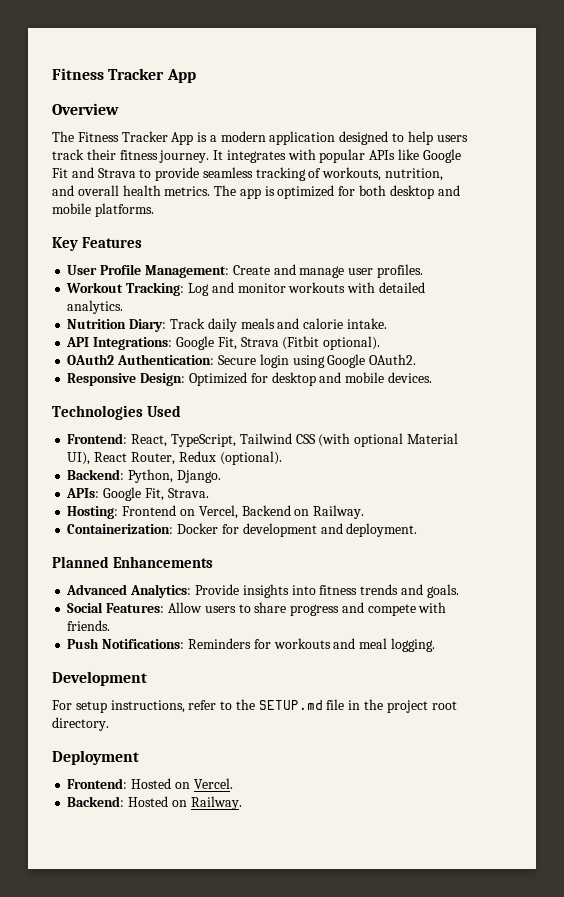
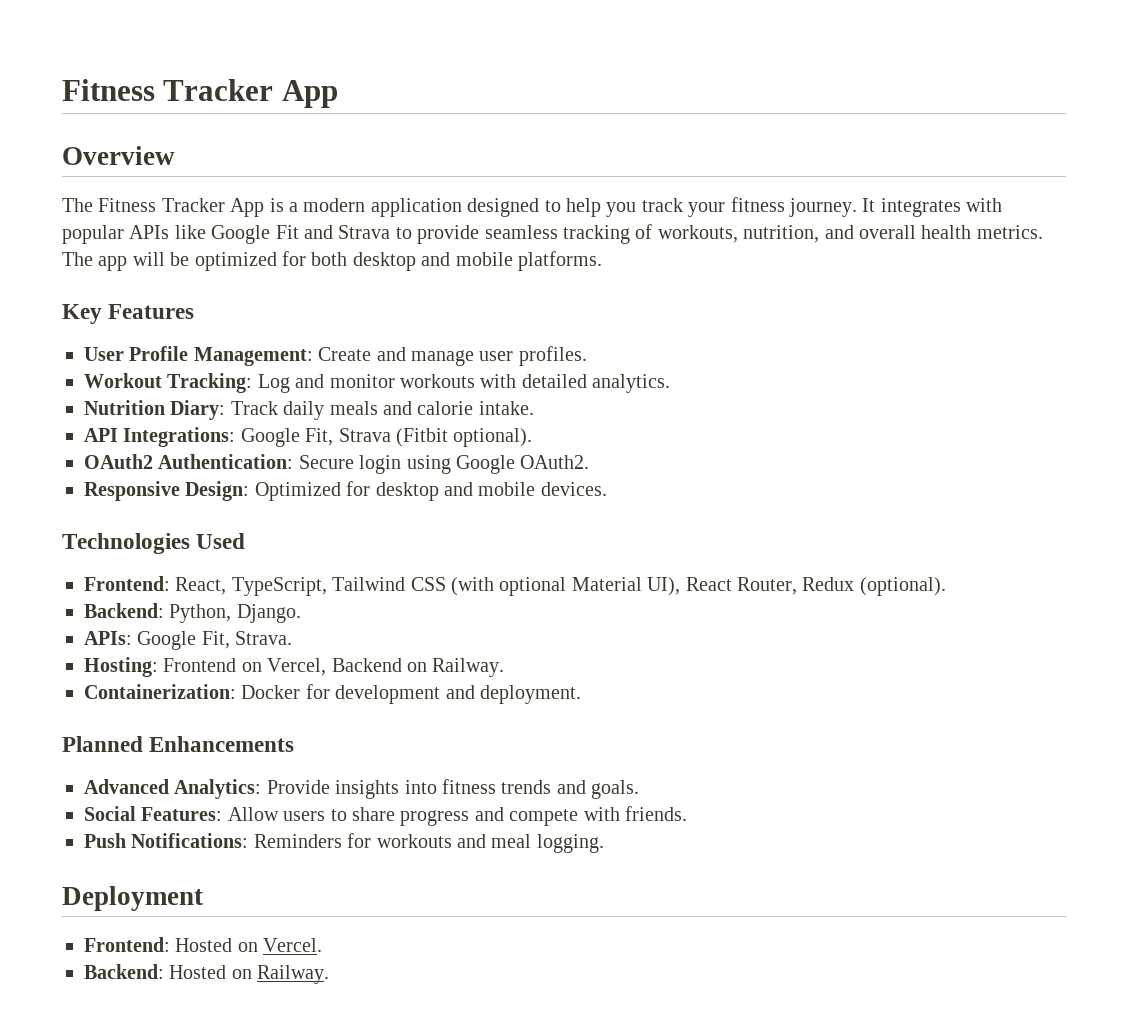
[436,135,468,142] [52,149,116,160] users track their -> [606,198,726,217] you track your
[264,186,275,196] is -> [132,252,190,266] will be
[52,671,147,686] [52,699,457,713] [52,717,109,731] // Development // For setup instructions, refer to the SETUP.md file in the project root directory. -> (604, 843) none

